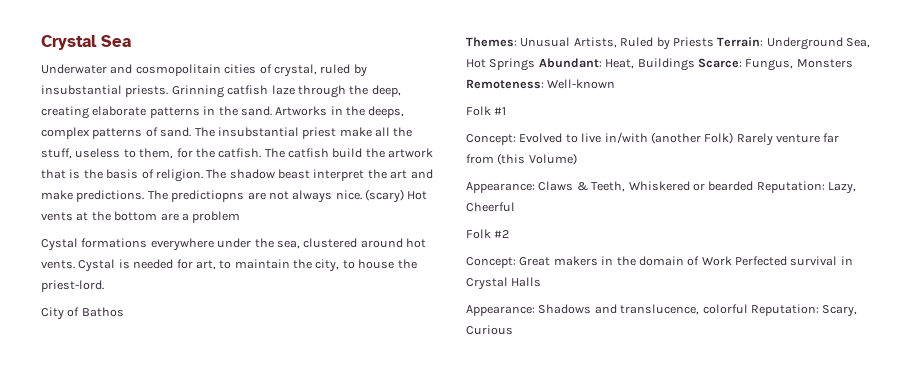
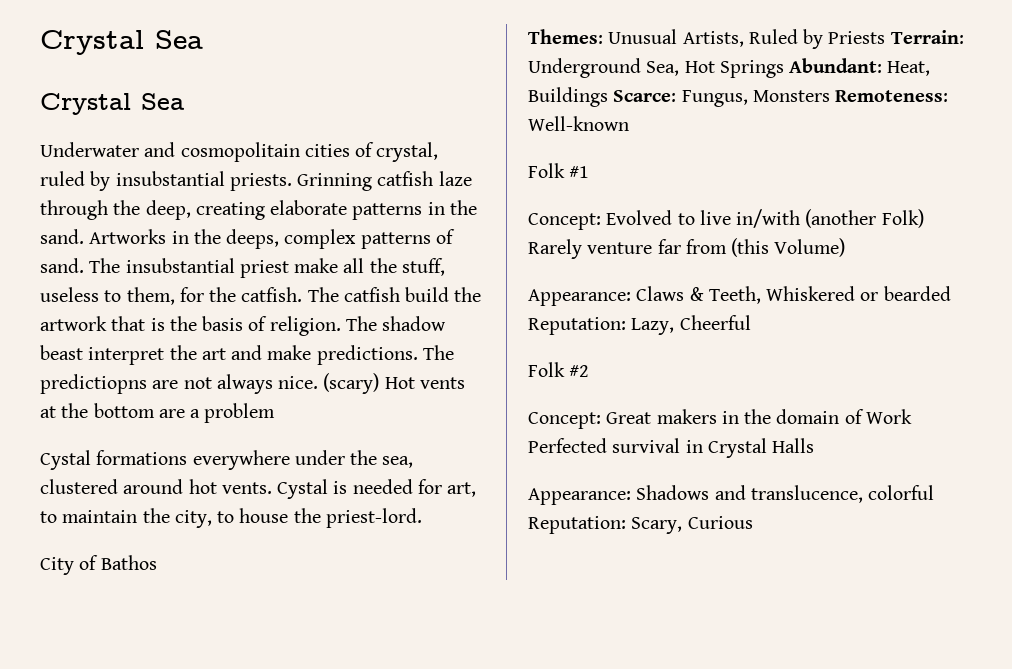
[41,35,131,50] Crystal Sea -> [40,30,203,55] [40,93,184,115] Crystal Sea // Crystal Sea

